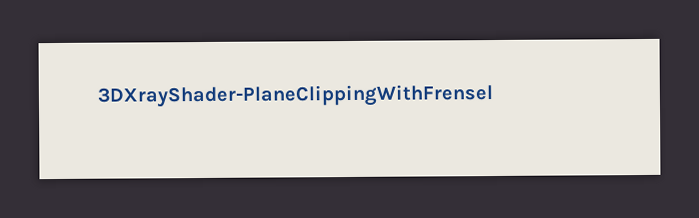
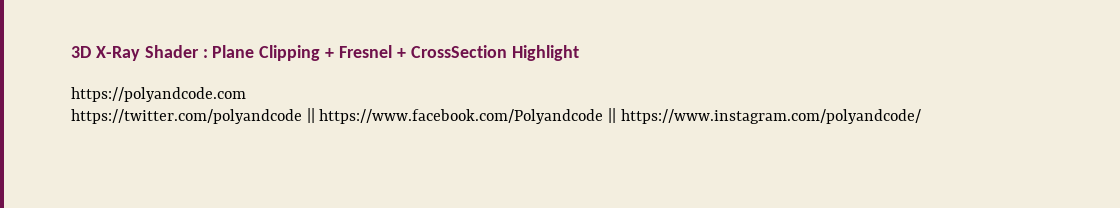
[97,84,493,108] 3DXrayShader-PlaneClippingWithFrensel -> [71,45,579,61] [71,87,246,102] [71,108,921,124] 3D X-Ray Shader : Plane Clipping + Fresnel + CrossSection Highlight // https://polyandcode.com // https://twitter.com/polyandcode || https://www.facebook.com/Polyandcode || https://www.instagram.com/polyandcode/

